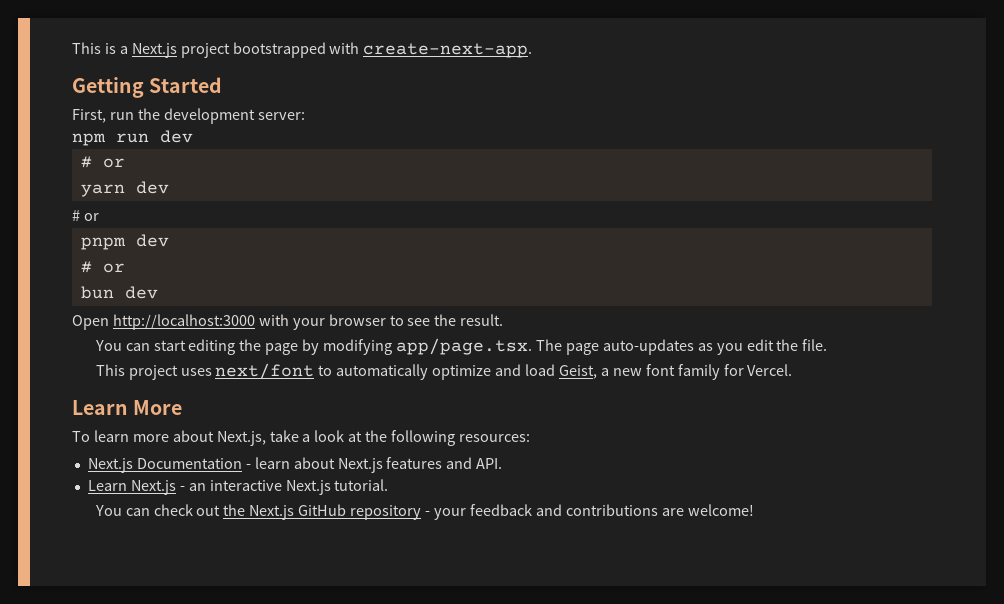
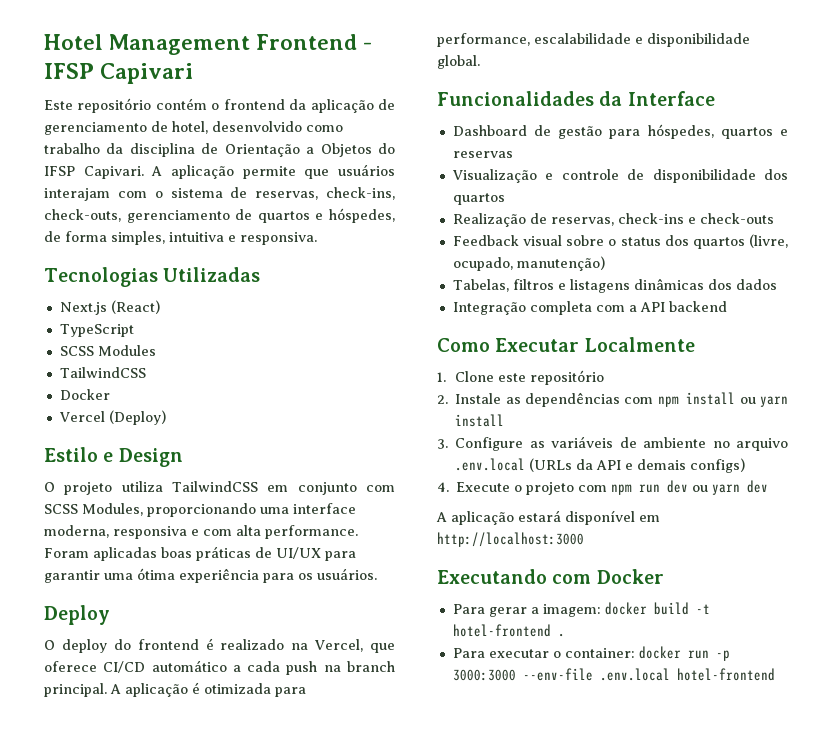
[72,42,533,58] [72,77,223,98] [72,108,305,124] This is a Next.js project bootstrapped with create-next-app. // Getting Started // First, run the development server: // -> [44,34,373,55] [44,63,194,84] [44,98,395,113] [44,121,343,135] [44,143,395,157] [44,164,395,179] [44,187,395,201] [44,208,395,223] [44,231,317,245] [44,267,261,287] [59,300,160,315] [59,324,134,337] [59,345,156,356] [59,367,146,378] [59,389,110,400] [58,410,166,425] [44,447,183,467] [44,481,395,495] [44,503,356,517] [44,525,358,539] [44,546,356,561] [44,568,377,583] [44,605,110,625] [44,638,395,653] [44,660,395,675] [44,682,306,697] [437,33,750,47] [437,55,480,69] [437,91,715,106] [452,124,788,139] [452,151,513,158] [451,169,788,183] [452,193,505,205] [452,213,774,227] [452,234,788,249] [452,256,605,271] [452,278,777,293] [452,301,727,315] [437,337,695,352] [437,370,605,385] [437,392,788,407] [455,414,505,427] [437,436,788,451] [455,458,746,473] [437,482,608,495] Hotel Management Frontend - IFSP Capivari // Este repositório contém o frontend da aplicação de gerenciamento de hotel, desenvolvido como trabalho da disciplina de Orientação a Objetos do IFSP Capivari. A aplicação permite que usuários interajam com o sistema de reservas, check-ins, check-outs, gerenciamento de quartos e hóspedes, de forma simples, intuitiva e responsiva. // Tecnologias Utilizadas // Next.js (React) // TypeScript // SCSS Modules // TailwindCSS // Docker // Vercel (Deploy) // Estilo e Design // O projeto utiliza TailwindCSS em conjunto com SCSS Modules, proporcionando uma interface moderna, responsiva e com alta performance. Foram aplicadas boas práticas de UI/UX para garantir uma ótima experiência para os usuários. // Deploy // O deploy do frontend é realizado na Vercel, que oferece CI/CD automático a cada push na branch principal. A aplicação é otimizada para performance, escalabilidade e disponibilidade global. // Funcionalidades da Interface // Dashboard de gestão para hóspedes, quartos e reservas // Visualização e controle de disponibilidade dos quartos // Realização de reservas, check-ins e check-outs // Feedback visual sobre o status dos quartos (livre, ocupado, manutenção) // Tabelas, filtros e listagens dinâmicas dos dados // Integração completa com a API backend // Como Executar Localmente // 1. Clone este repositório // 2. Instale as dependências com npm install ou yarn install // 3. Configure as variáveis de ambiente no arquivo .env.local (URLs da API e demais configs) // 4. Execute o projeto com
[80,156,125,168] // # or // -> [692,485,709,492] ou
[72,210,99,221] [80,234,169,250] [80,261,125,273] [80,286,158,299] [72,314,504,330] [94,338,828,355] [95,363,793,380] [72,400,183,415] [72,430,531,446] [87,457,503,473] [87,479,389,495] [94,504,754,520] # or // pnpm dev // # or // bun dev // Open http://localhost:3000 with your browser to see the result. // You can start editing the page by modifying app/page.tsx. The page auto-updates as you edit the file. // This project uses next/font to automatically optimize and load Geist, a new font family for Vercel. // Learn More // To learn more about Next.js, take a look at the following resources: // Next.js Documentation - learn about Next.js features and API. // Learn Next.js - an interactive Next.js tutorial. // You can check out the Next.js GitHub repository - your feedback and contributions are welcome! -> [436,510,660,525] [437,532,584,547] [437,569,664,584] [452,602,710,617] [452,624,565,637] [452,646,730,661] [452,668,775,681] A aplicação estará disponível em http://localhost:3000 // Executando com Docker // Para gerar a imagem: docker build -t hotel-frontend . // Para executar o container: docker run -p 3000:3000 --env-file .env.local hotel-frontend

